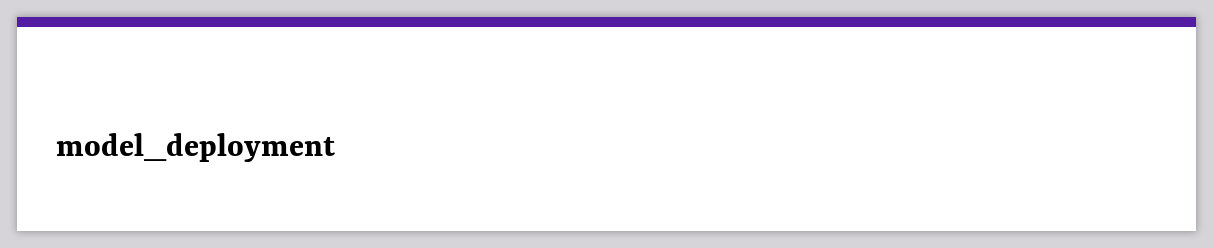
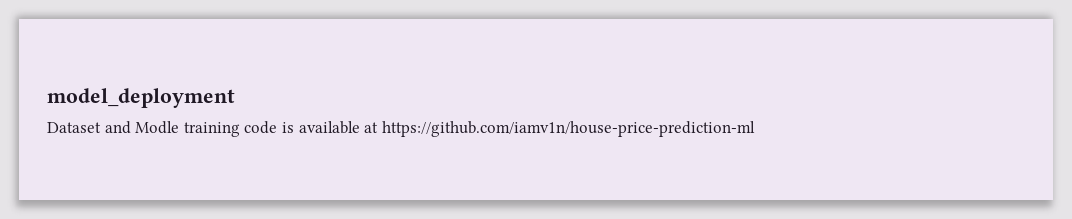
(335, 147) none -> [47,121,755,137] // Dataset and Modle training code is available at https://github.com/iamv1n/house-price-prediction-ml

